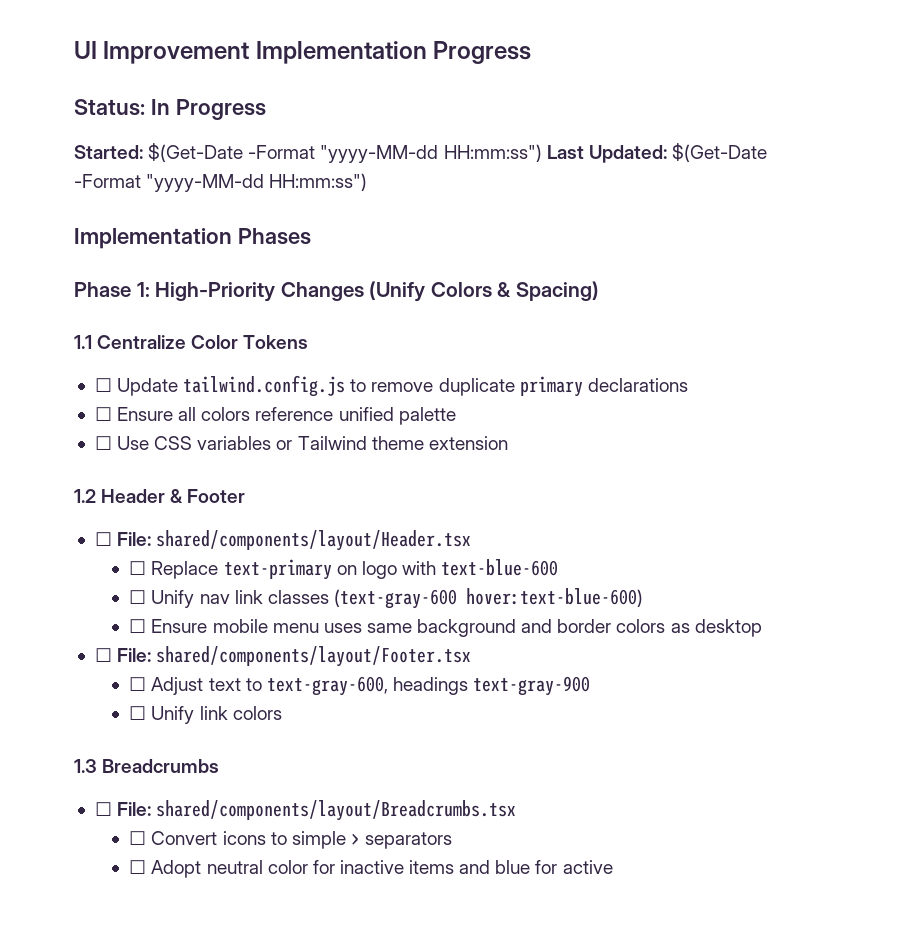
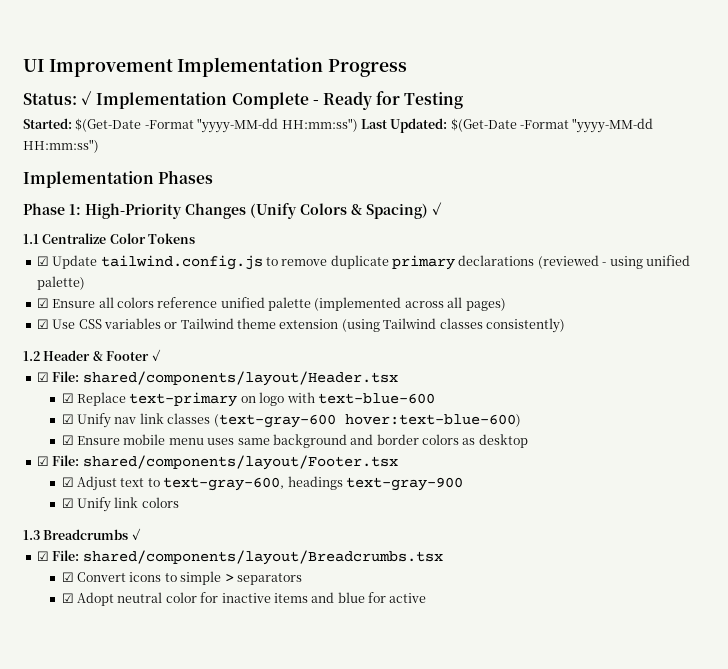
[150,99,266,120] In Progress -> [81,91,464,110] ✓ Implementation Complete - Ready for Testing
(599, 291) none -> [432,202,442,215] ✓
[94,378,112,392] ☐ -> [36,256,49,266] ☑
[94,407,112,421] // ☐ -> [537,255,690,269] [36,276,85,290] [36,298,49,308] (reviewed - using unified palette) // ☑
[94,436,112,450] // ☐ -> [314,297,506,311] [36,319,49,329] (implemented across all pages) // ☑
(508, 443) none -> [341,318,565,333] (using Tailwind classes consistently)
[94,532,112,546] // ☐ -> [151,349,161,361] [36,372,49,382] ✓ // ☑
[129,561,147,575] ☐ -> [61,393,74,403] ☑
[129,590,147,604] ☐ -> [61,414,74,424] ☑
[129,619,147,633] ☐ -> [61,435,74,445] ☑
[94,648,112,662] ☐ -> [36,456,49,466] ☑
[129,677,147,691] ☐ -> [61,477,74,487] ☑
[129,706,147,720] ☐ -> [61,498,74,508] ☑
[94,802,112,816] // ☐ -> [131,528,141,540] [36,551,49,561] ✓ // ☑
[129,831,147,845] ☐ -> [61,572,74,582] ☑
[129,860,147,874] ☐ -> [61,593,74,603] ☑

